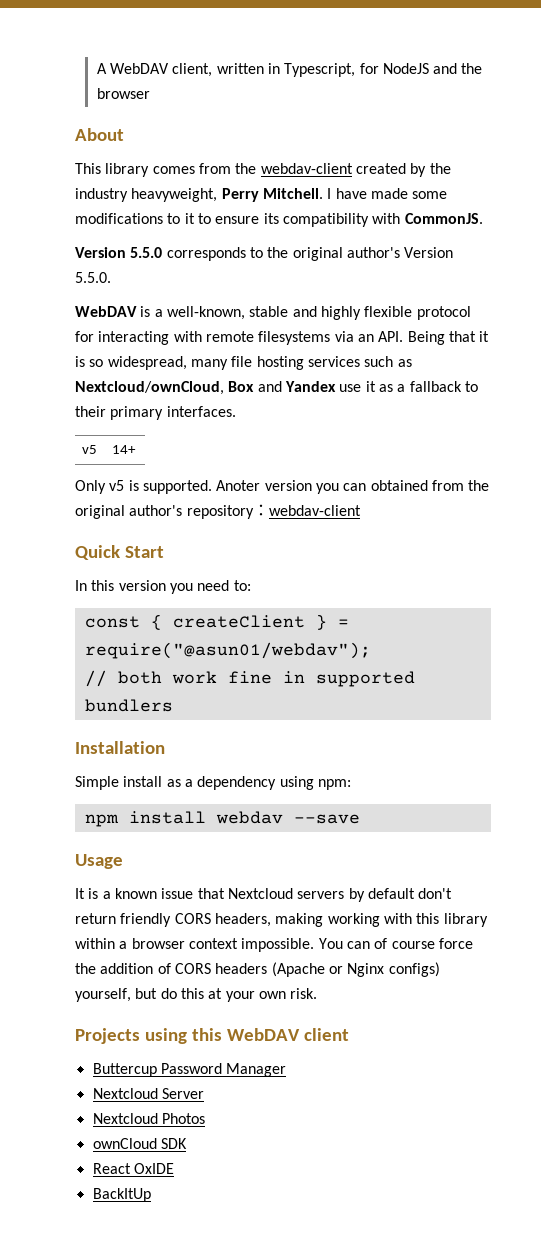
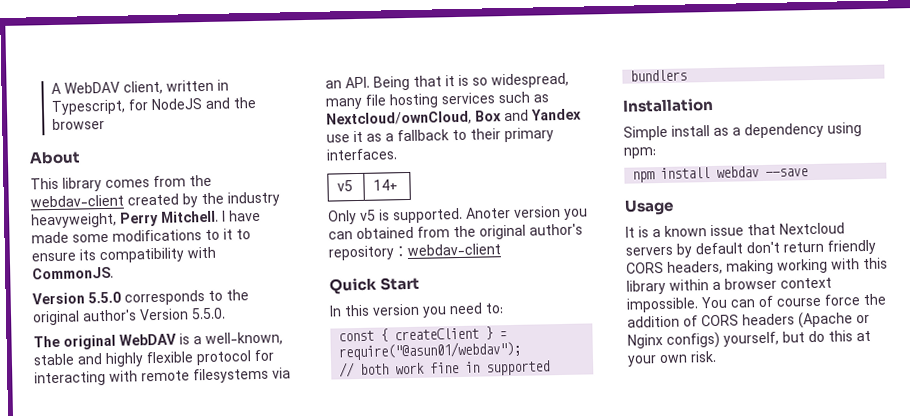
(111, 277) none -> [33,334,116,350] The original
[75,1028,349,1044] [92,1063,287,1077] [92,1088,204,1099] [92,1113,205,1124] [92,1138,187,1149] [92,1163,174,1174] [92,1188,151,1202] // Projects using this WebDAV client // Buttercup Password Manager // Nextcloud Server // Nextcloud Photos // ownCloud SDK // React OxIDE // BackItUp -> (717, 356) none

